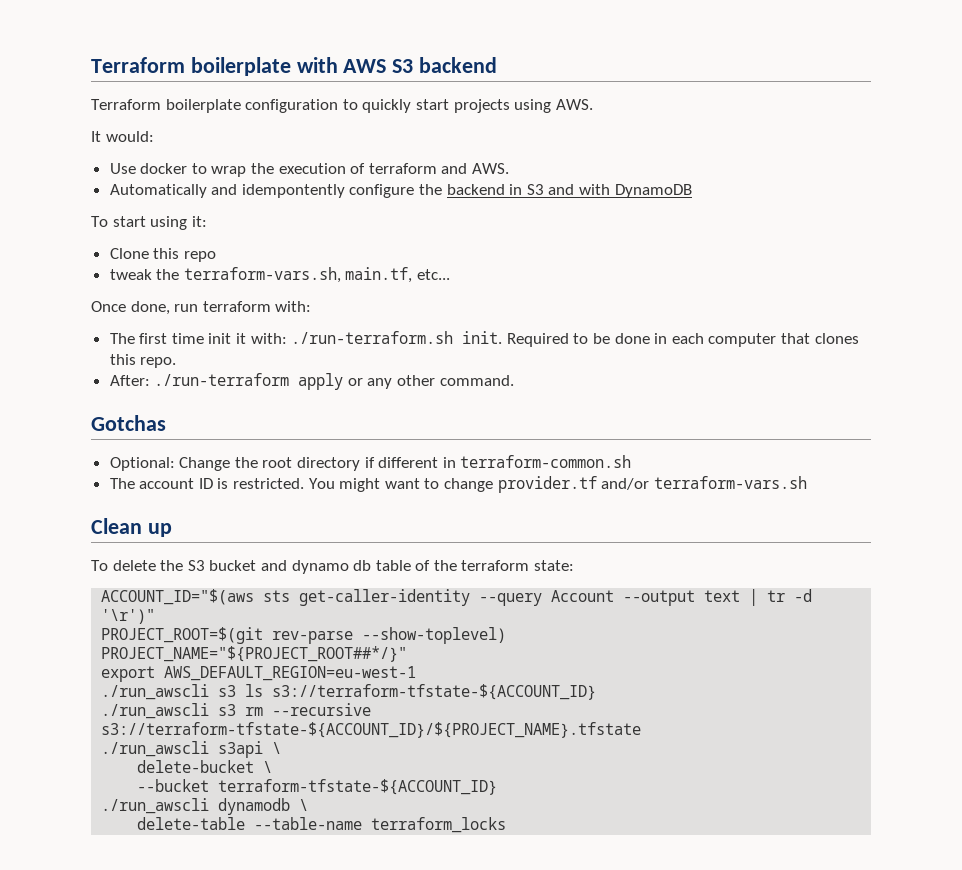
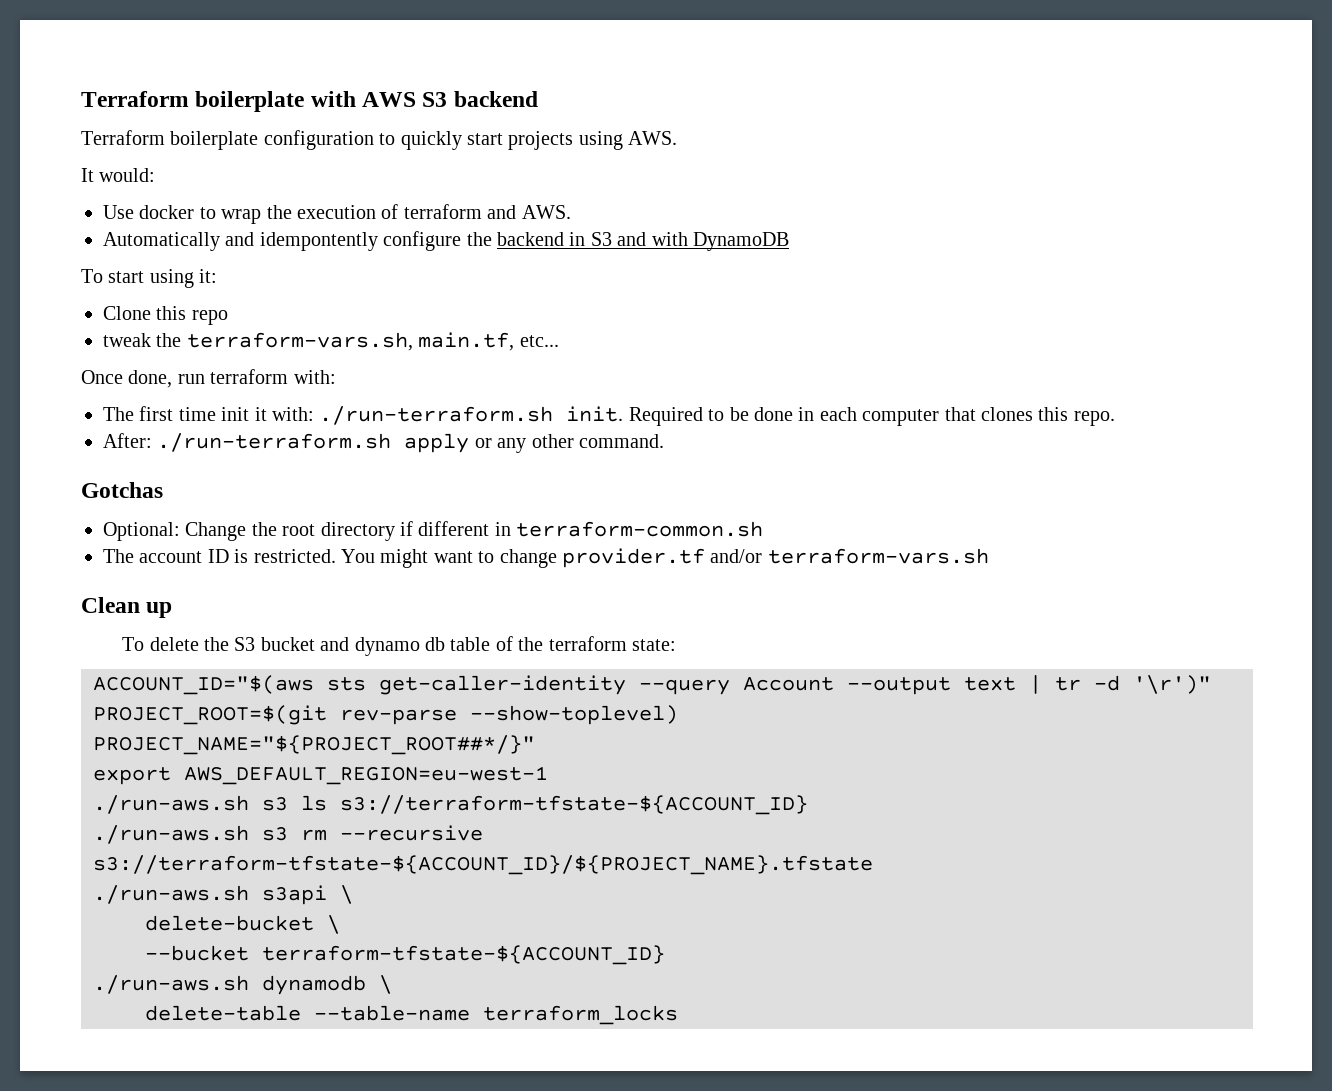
[154,373,290,386] ./run-terraform -> [157,433,392,452] ./run-terraform.sh
[101,684,210,700] ./run_awscli -> [93,795,249,814] ./run-aws.sh
[101,703,210,719] ./run_awscli -> [93,825,249,844] ./run-aws.sh
[101,741,210,757] ./run_awscli -> [93,885,249,904] ./run-aws.sh
[101,798,210,814] ./run_awscli -> [93,975,249,994] ./run-aws.sh

